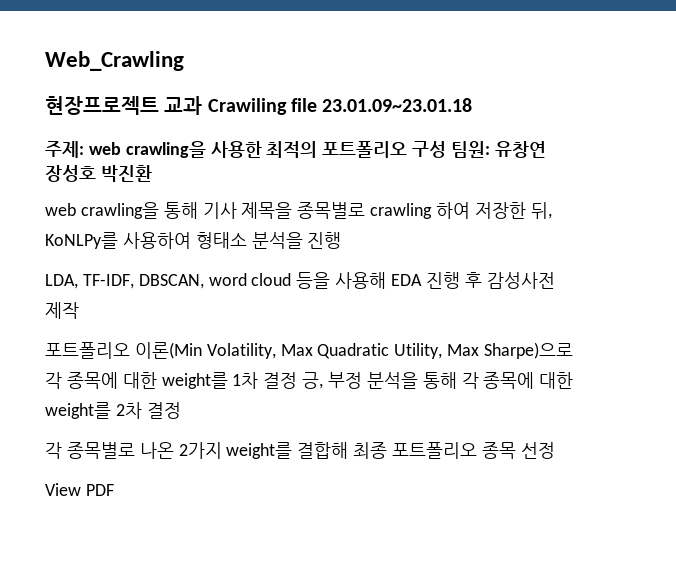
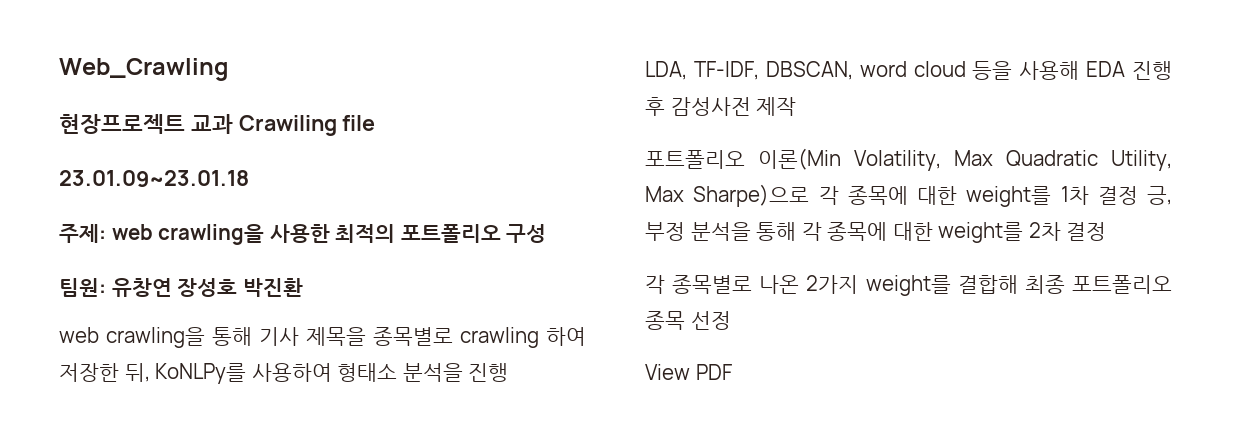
(317, 105) none -> (376, 123) //
(447, 149) none -> (547, 233) //

